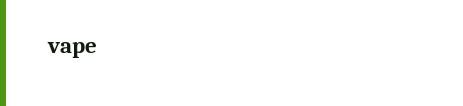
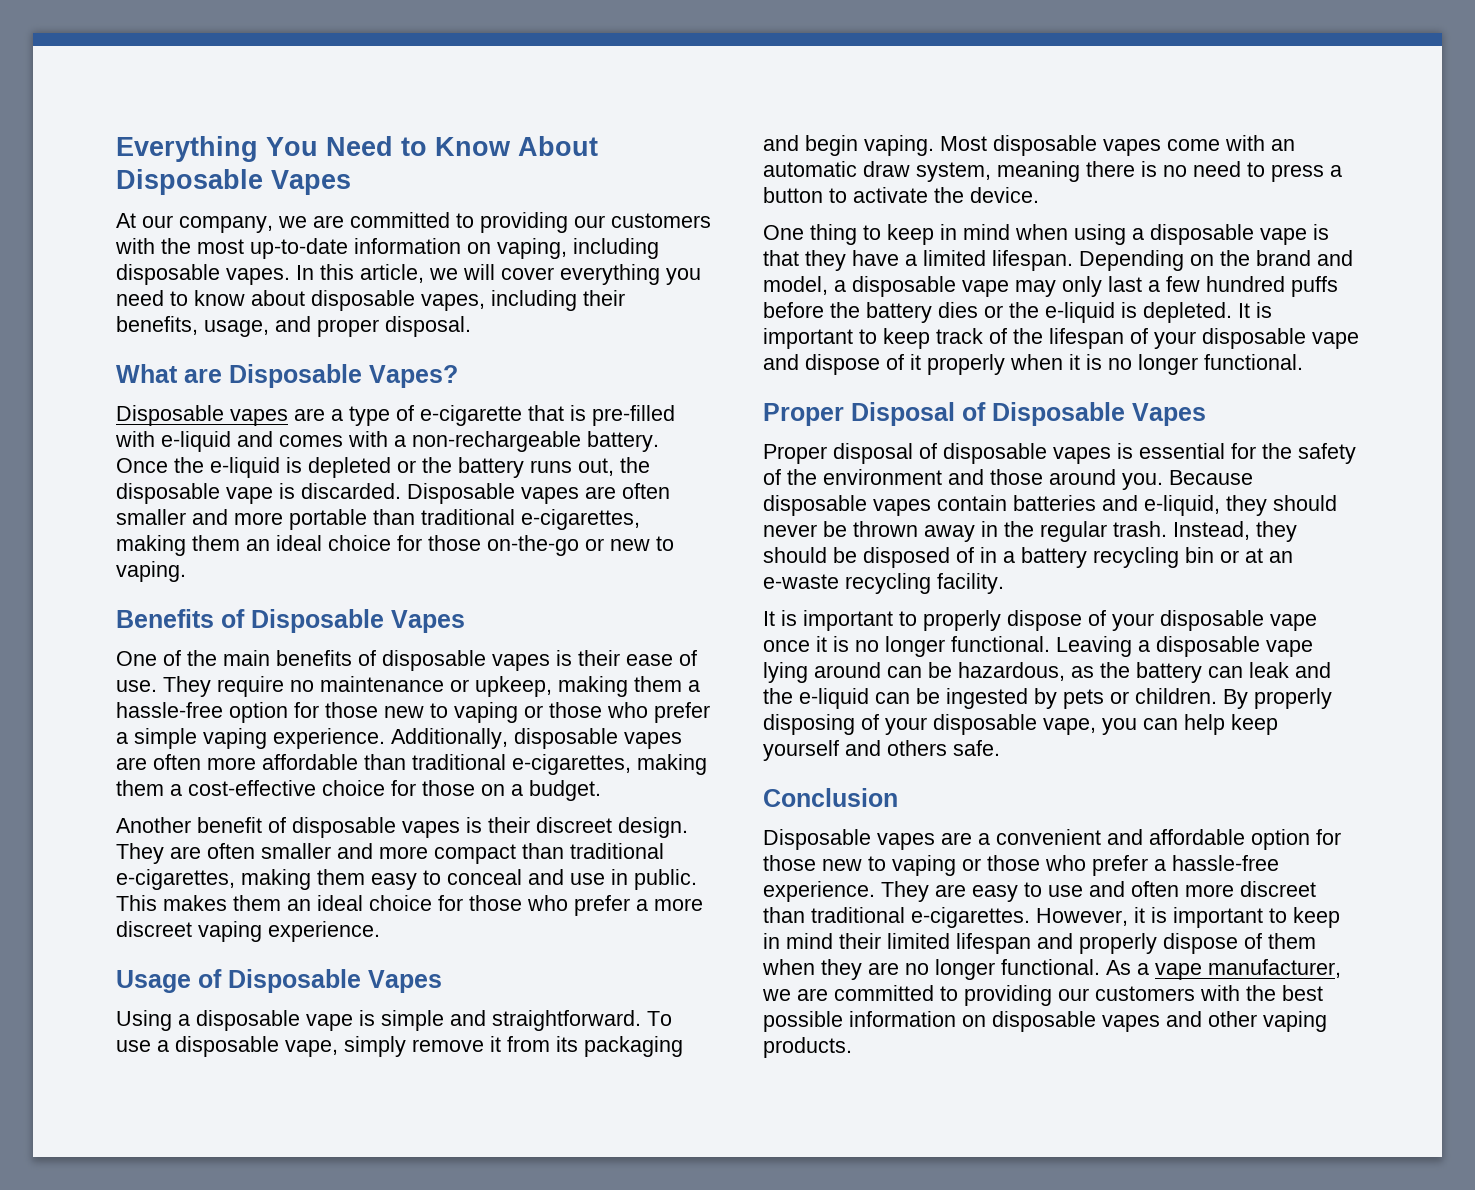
[47,42,97,58] vape -> [116,136,598,162] [116,169,351,195] [116,212,711,233] [115,238,659,259] [116,264,701,285] [116,290,625,311] [116,316,471,337] [116,364,458,388] [116,405,675,426] [115,431,659,452] [116,457,650,478] [116,483,670,504] [116,509,640,530] [116,535,674,556] [116,561,186,582] [116,609,465,633] [116,650,697,671] [116,676,700,697] [116,702,710,723] [116,728,682,749] [116,754,707,775] [116,780,601,801] [116,817,688,838] [116,843,664,864] [116,869,697,890] [116,895,703,916] [116,921,380,942] [116,969,442,993] [116,1010,672,1031] [116,1036,683,1057] [763,135,1295,156] [763,161,1342,182] [763,187,1039,203] [763,224,1329,245] [763,250,1353,271] [763,276,1338,297] [763,302,1272,323] [763,328,1359,349] [763,354,1303,375] [763,402,1206,426] [763,443,1356,464] [763,469,1253,490] [763,495,1337,516] [763,521,1297,542] [763,547,1293,568] [763,573,1004,594] [763,610,1317,631] [763,636,1313,657] [763,662,1331,683] [763,688,1332,709] [763,714,1278,735] [763,740,1000,761] [763,788,898,807] [763,829,1341,850] [763,855,1279,876] [763,881,1316,902] [763,907,1340,928] [763,933,1316,954] [762,959,1341,980] [762,985,1323,1006] [763,1011,1327,1032] [763,1037,852,1058] Everything You Need to Know About Disposable Vapes // At our company, we are committed to providing our customers with the most up-to-date information on vaping, including disposable vapes. In this article, we will cover everything you need to know about disposable vapes, including their benefits, usage, and proper disposal. // What are Disposable Vapes? // Disposable vapes are a type of e-cigarette that is pre-filled with e-liquid and comes with a non-rechargeable battery. Once the e-liquid is depleted or the battery runs out, the disposable vape is discarded. Disposable vapes are often smaller and more portable than traditional e-cigarettes, making them an ideal choice for those on-the-go or new to vaping. // Benefits of Disposable Vapes // One of the main benefits of disposable vapes is their ease of use. They require no maintenance or upkeep, making them a hassle-free option for those new to vaping or those who prefer a simple vaping experience. Additionally, disposable vapes are often more affordable than traditional e-cigarettes, making them a cost-effective choice for those on a budget. // Another benefit of disposable vapes is their discreet design. They are often smaller and more compact than traditional e-cigarettes, making them easy to conceal and use in public. This makes them an ideal choice for those who prefer a more discreet vaping experience. // Usage of Disposable Vapes // Using a disposable vape is simple and straightforward. To use a disposable vape, simply remove it from its packaging and begin vaping. Most disposable vapes come with an automatic draw system, meaning there is no need to press a button to activate the device. // One thing to keep in mind when using a disposable vape is that they have a limited lifespan. Depending on the brand and model, a disposable vape may only last a few hundred puffs before the battery dies or the e-liquid is depleted. It is important to keep track of the lifespan of your disposable vape and dispose of it properly when it is no longer functional. // Proper Disposal of Disposable Vapes // Proper disposal of disposable vapes is essential for the safety of the environment and those around you. Because disposable vapes contain batteries and e-liquid, they should never be thrown away in the regular trash. Instead, they should be disposed of in a battery recycling bin or at an e-waste recycling facility. // It is important to properly dispose of your disposable vape once it is no longer functional. Leaving a disposable vape lying around can be hazardous, as the battery can leak and the e-liquid can be ingested by pets or children. By properly disposing of your disposable vape, you can help keep yourself and others safe. // Conclusion // Disposable vapes are a convenient and affordable option for those new to vaping or those who prefer a hassle-free experience. They are easy to use and often more discreet than traditional e-cigarettes. However, it is important to keep in mind their limited lifespan and properly dispose of them when they are no longer functional. As a vape manufacturer, we are committed to providing our customers with the best possible information on disposable vapes and other vaping products.

